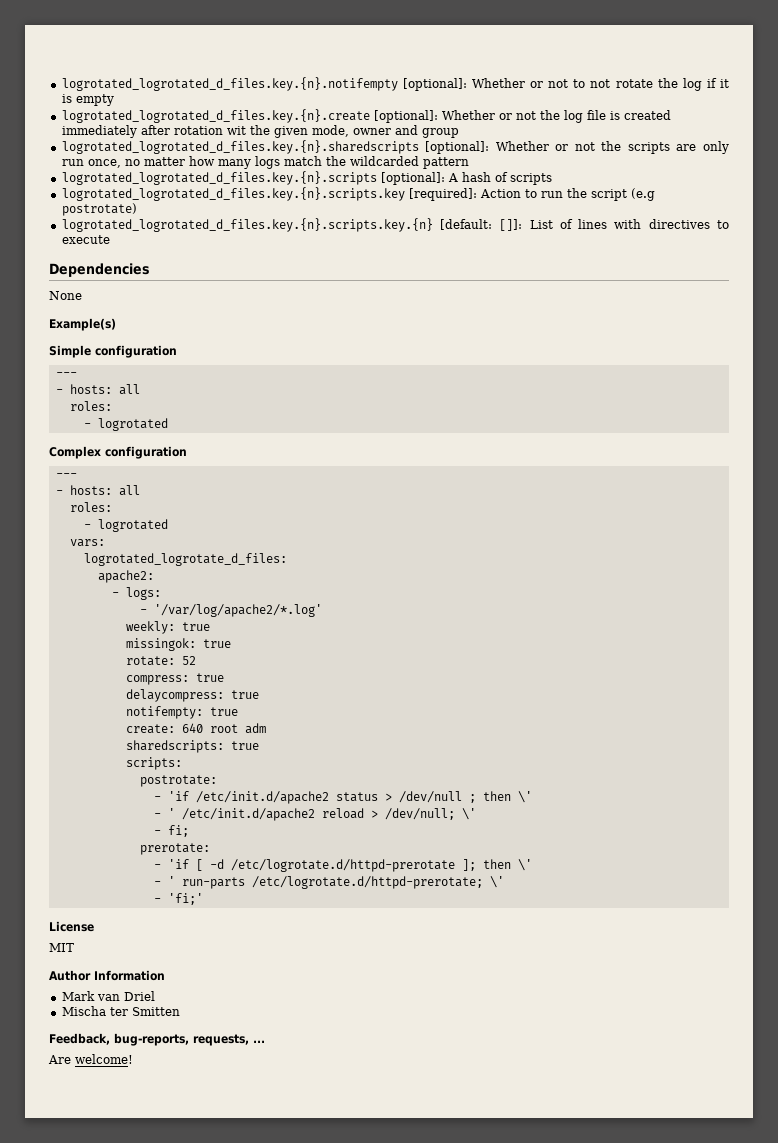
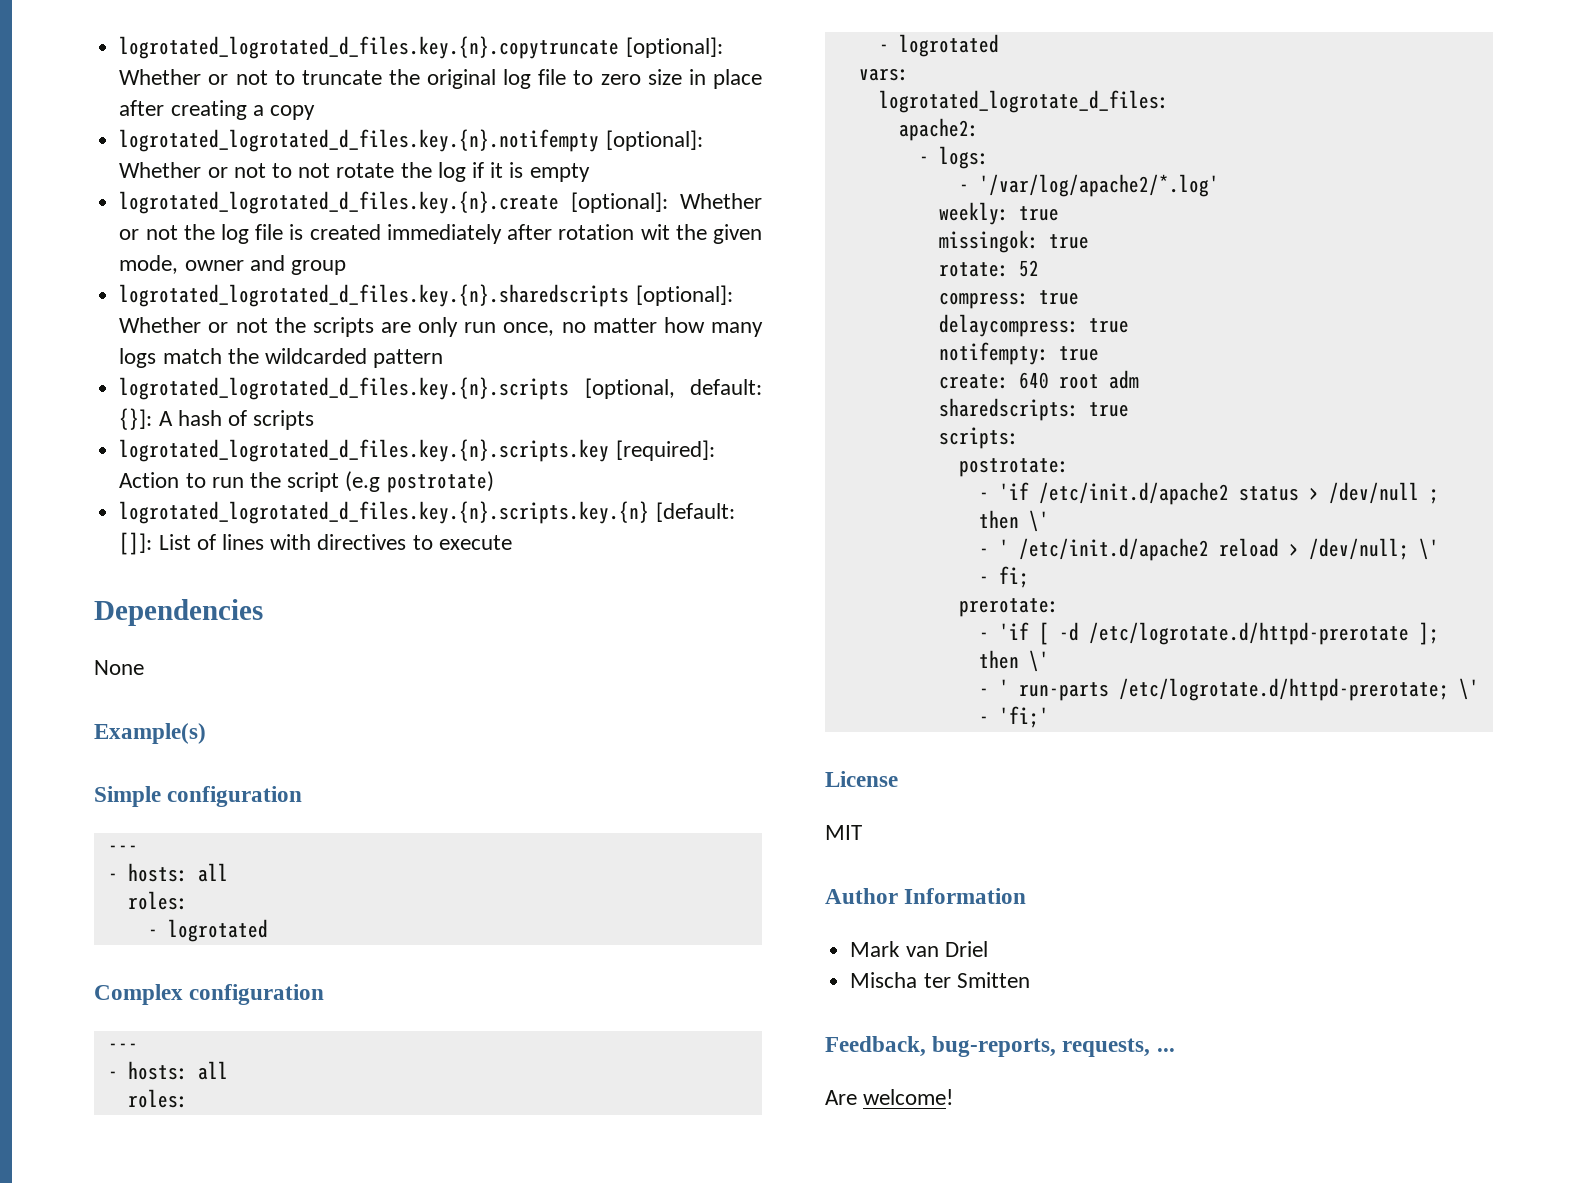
(61, 84) none -> [119,36,723,59] [119,69,763,89] [119,100,315,120] logrotated_logrotated_d_files.key.{n}.copytruncate [optional]: Whether or not to truncate the original log file to zero size in place after creating a copy //
[380,172,445,185] [optional]: -> [584,378,762,399] [119,408,153,430] [optional, default: {}]:

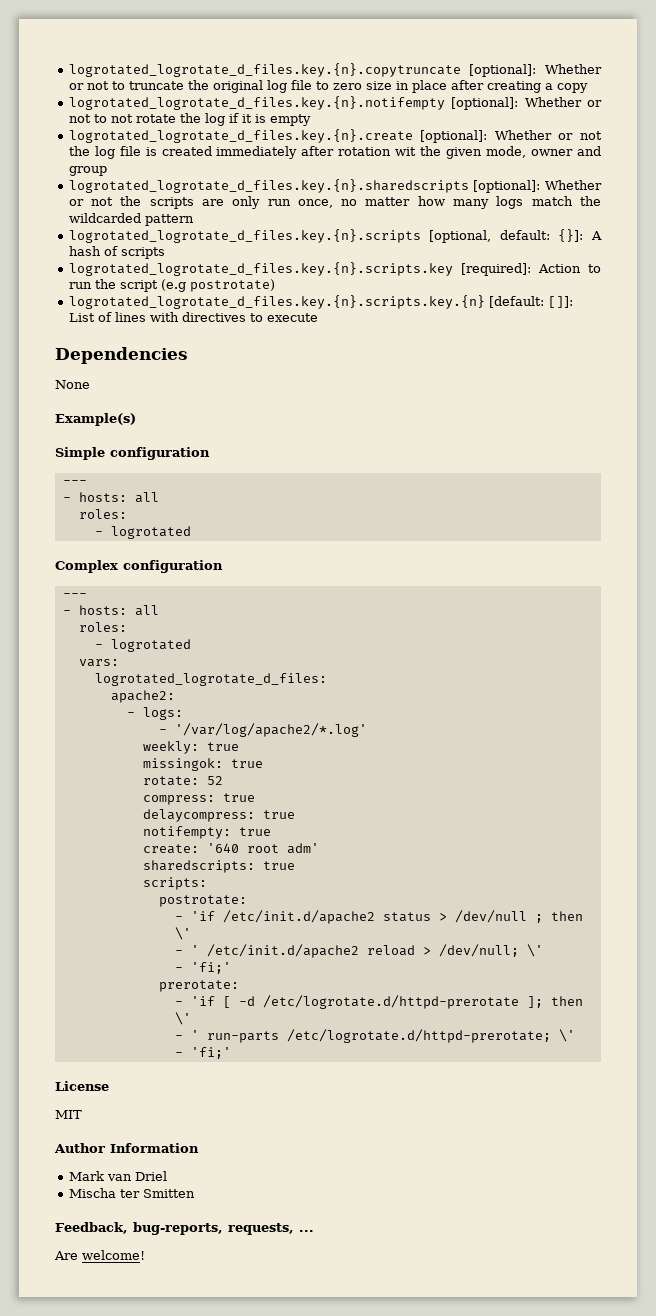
[119,36,620,59] logrotated_logrotated_d_files.key.{n}.copytruncate -> [68,63,461,77] logrotated_logrotate_d_files.key.{n}.copytruncate
[119,129,600,152] logrotated_logrotated_d_files.key.{n}.notifempty -> [68,96,445,110] logrotated_logrotate_d_files.key.{n}.notifempty
[119,191,560,214] logrotated_logrotated_d_files.key.{n}.create -> [68,129,413,143] logrotated_logrotate_d_files.key.{n}.create
[119,284,630,307] logrotated_logrotated_d_files.key.{n}.sharedscripts -> [68,179,469,193] logrotated_logrotate_d_files.key.{n}.sharedscripts
[119,377,570,400] logrotated_logrotated_d_files.key.{n}.scripts -> [68,229,421,243] logrotated_logrotate_d_files.key.{n}.scripts
[119,439,610,462] logrotated_logrotated_d_files.key.{n}.scripts.key -> [68,262,453,276] logrotated_logrotate_d_files.key.{n}.scripts.key
[119,501,650,524] logrotated_logrotated_d_files.key.{n}.scripts.key.{n} -> [68,295,485,309] logrotated_logrotate_d_files.key.{n}.scripts.key.{n}
[1018,370,1139,389] 640 root adm -> [206,843,319,854] '640 root adm'
[998,566,1029,588] fi; -> [190,962,231,974] 'fi;'

